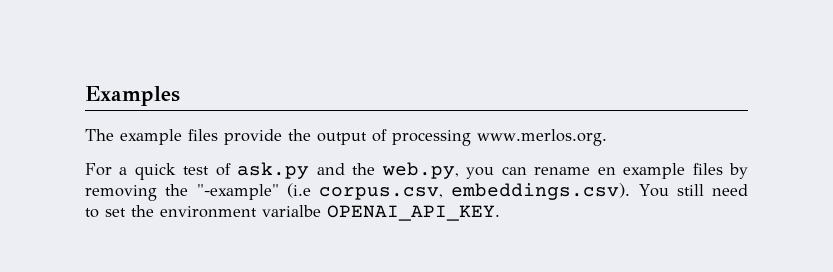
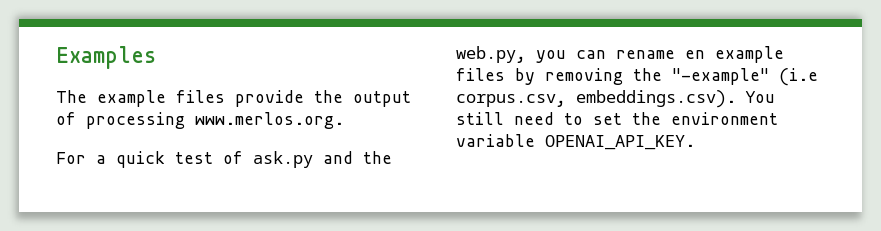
[262,205,321,217] varialbe -> [456,134,535,147] variable

